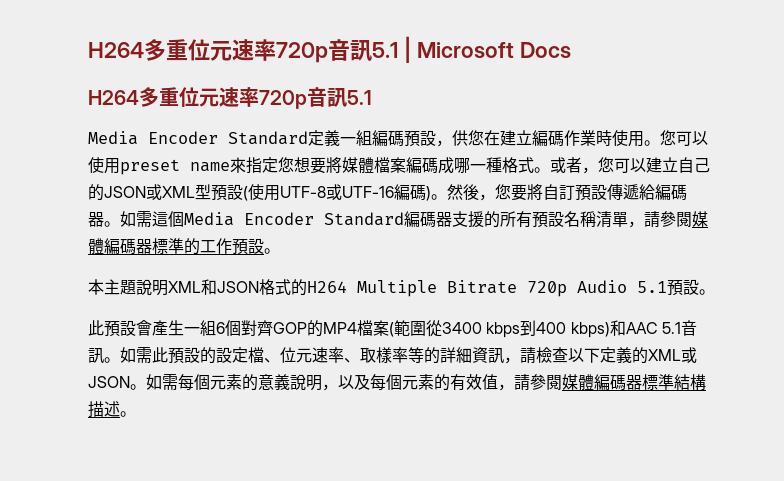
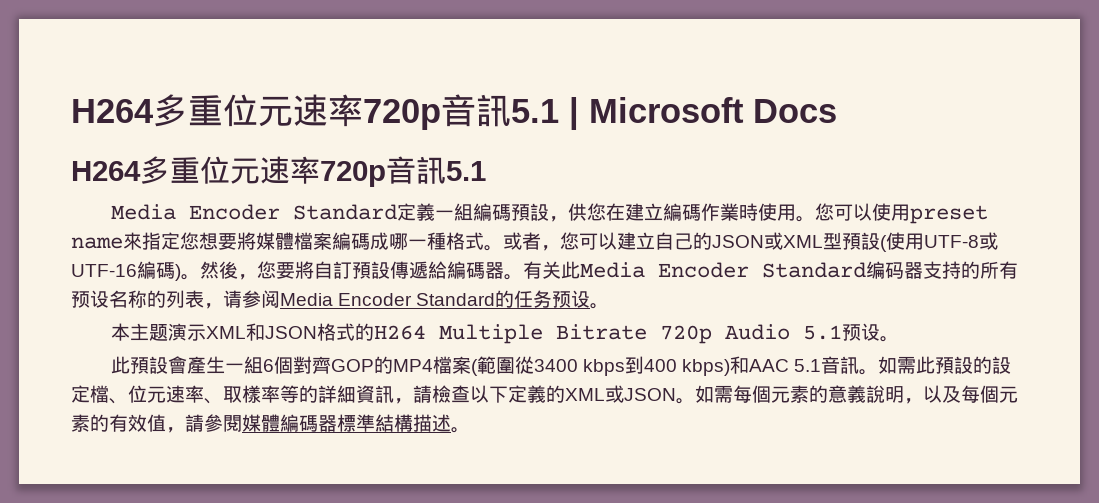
[120,211,708,228] [88,238,264,255] 如需這個Media Encoder Standard編碼器支援的所有預設名稱清單，請參閱媒體編碼器標準的工作預設 -> [523,261,1018,279] [71,290,591,309] 有关此Media Encoder Standard编码器支持的所有预设名称的列表，请参阅Media Encoder Standard的任务预设
[120,279,168,296] 題說明 -> [148,323,206,341] 题演示
[667,279,699,296] 預設 -> [841,323,880,341] 预设

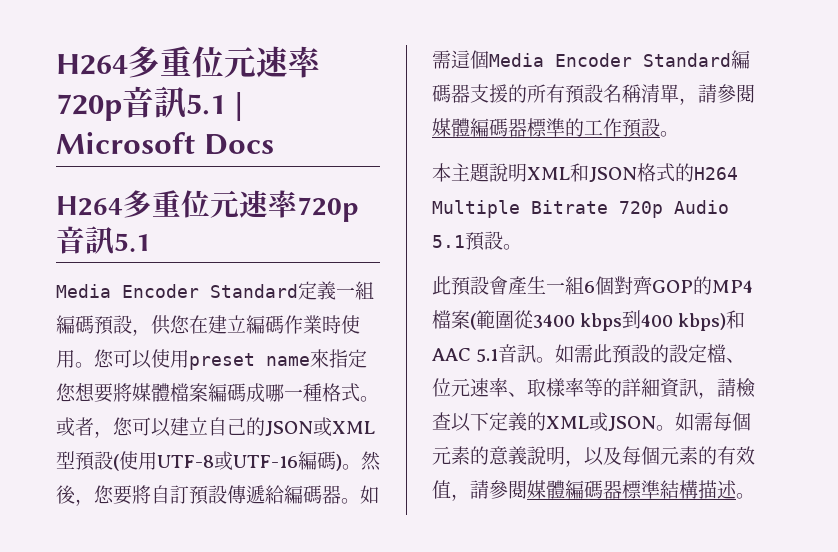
[523,261,1018,279] [71,290,591,309] 有关此Media Encoder Standard编码器支持的所有预设名称的列表，请参阅Media Encoder Standard的任务预设 -> [360,485,379,504] [432,50,750,69] [432,84,755,105] [432,118,660,138] 如需這個Media Encoder Standard編碼器支援的所有預設名稱清單，請參閱媒體編碼器標準的工作預設
[148,323,206,341] 题演示 -> [470,163,527,182] 題說明
[841,323,880,341] 预设 -> [465,231,503,251] 預設

